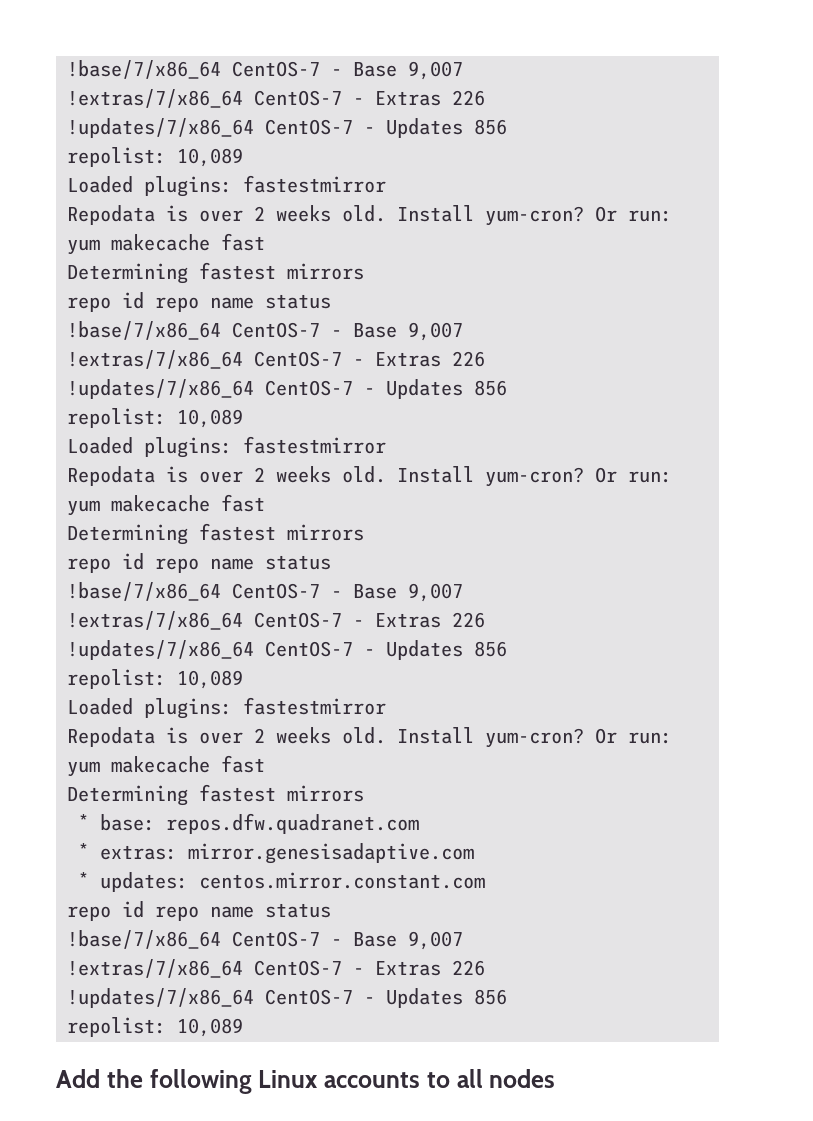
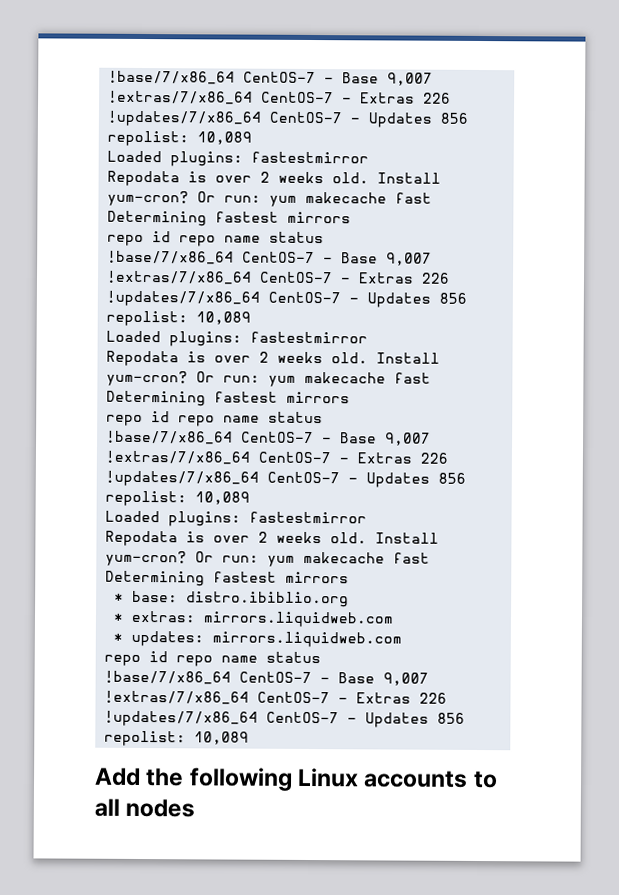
[166,813,420,834] repos.dfw.quadranet.com -> [186,591,349,608] distro.ibiblio.org
[188,843,475,864] mirror.genesisadaptive.com -> [203,611,394,628] mirrors.liquidweb.com
[199,872,486,889] centos.mirror.constant.com -> [212,631,402,648] mirrors.liquidweb.com

